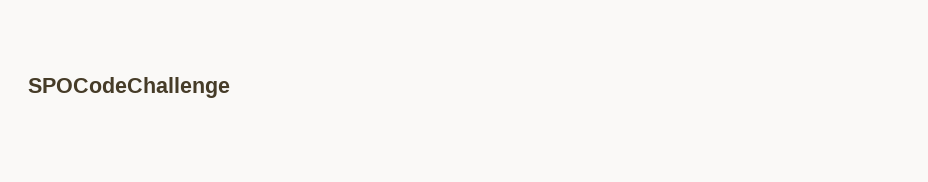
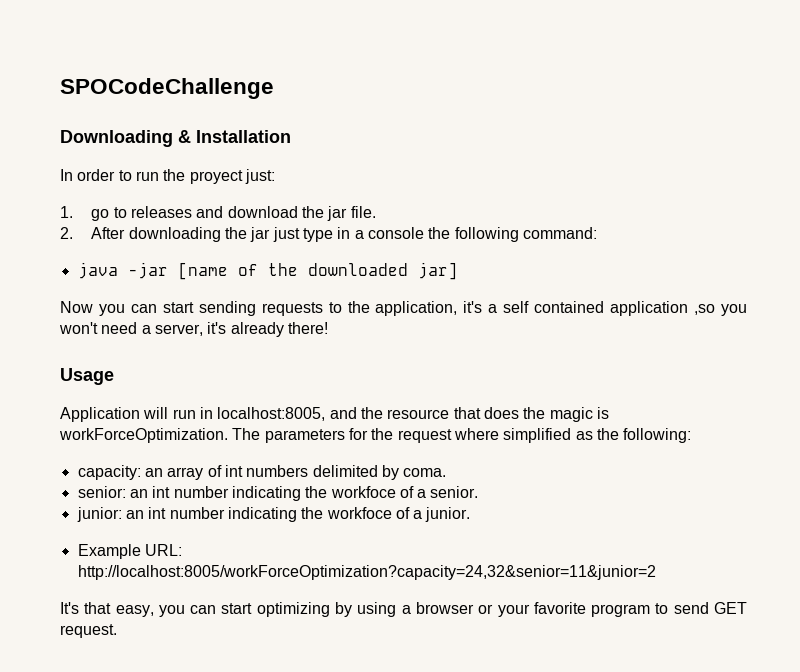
(230, 87) none -> [60,130,291,147] [60,169,275,184] [60,206,376,221] [60,227,597,242] [77,262,458,280] [60,301,748,316] [59,322,328,337] [60,368,114,385] [60,407,609,422] [59,428,692,443] [77,465,447,480] [77,486,479,501] [76,507,471,522] [77,544,182,559] [77,565,656,580] [60,602,747,617] [60,624,117,638] // Downloading & Installation // In order to run the proyect just: // 1. go to releases and download the jar file. // 2. After downloading the jar just type in a console the following command: // java -jar [name of the downloaded jar] // Now you can start sending requests to the application, it's a self contained application ,so you won't need a server, it's already there! // Usage // Application will run in localhost:8005, and the resource that does the magic is workForceOptimization. The parameters for the request where simplified as the following: // capacity: an array of int numbers delimited by coma. // senior: an int number indicating the workfoce of a senior. // junior: an int number indicating the workfoce of a junior. // Example URL: http://localhost:8005/workForceOptimization?capacity=24,32&senior=11&junior=2 // It's that easy, you can start optimizing by using a browser or your favorite program to send GET request.

